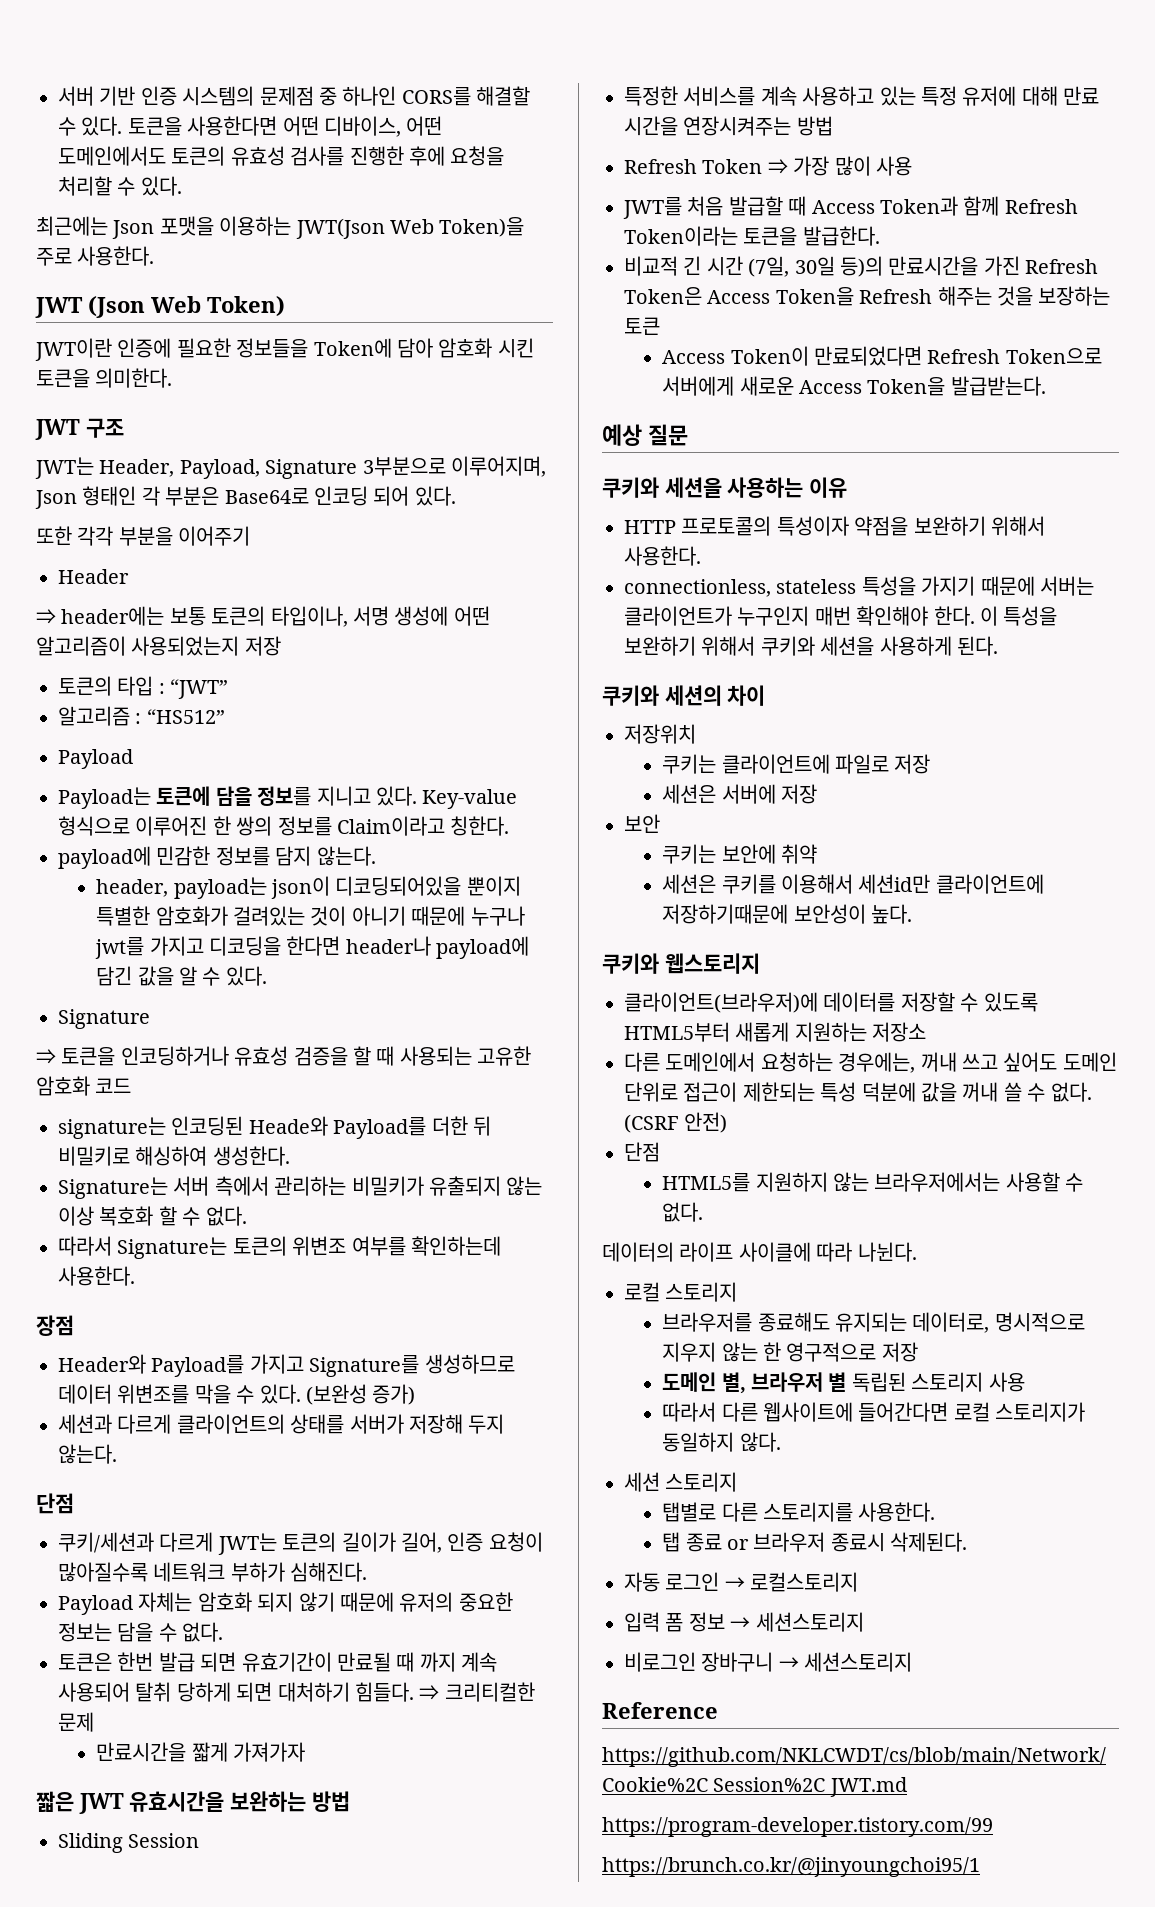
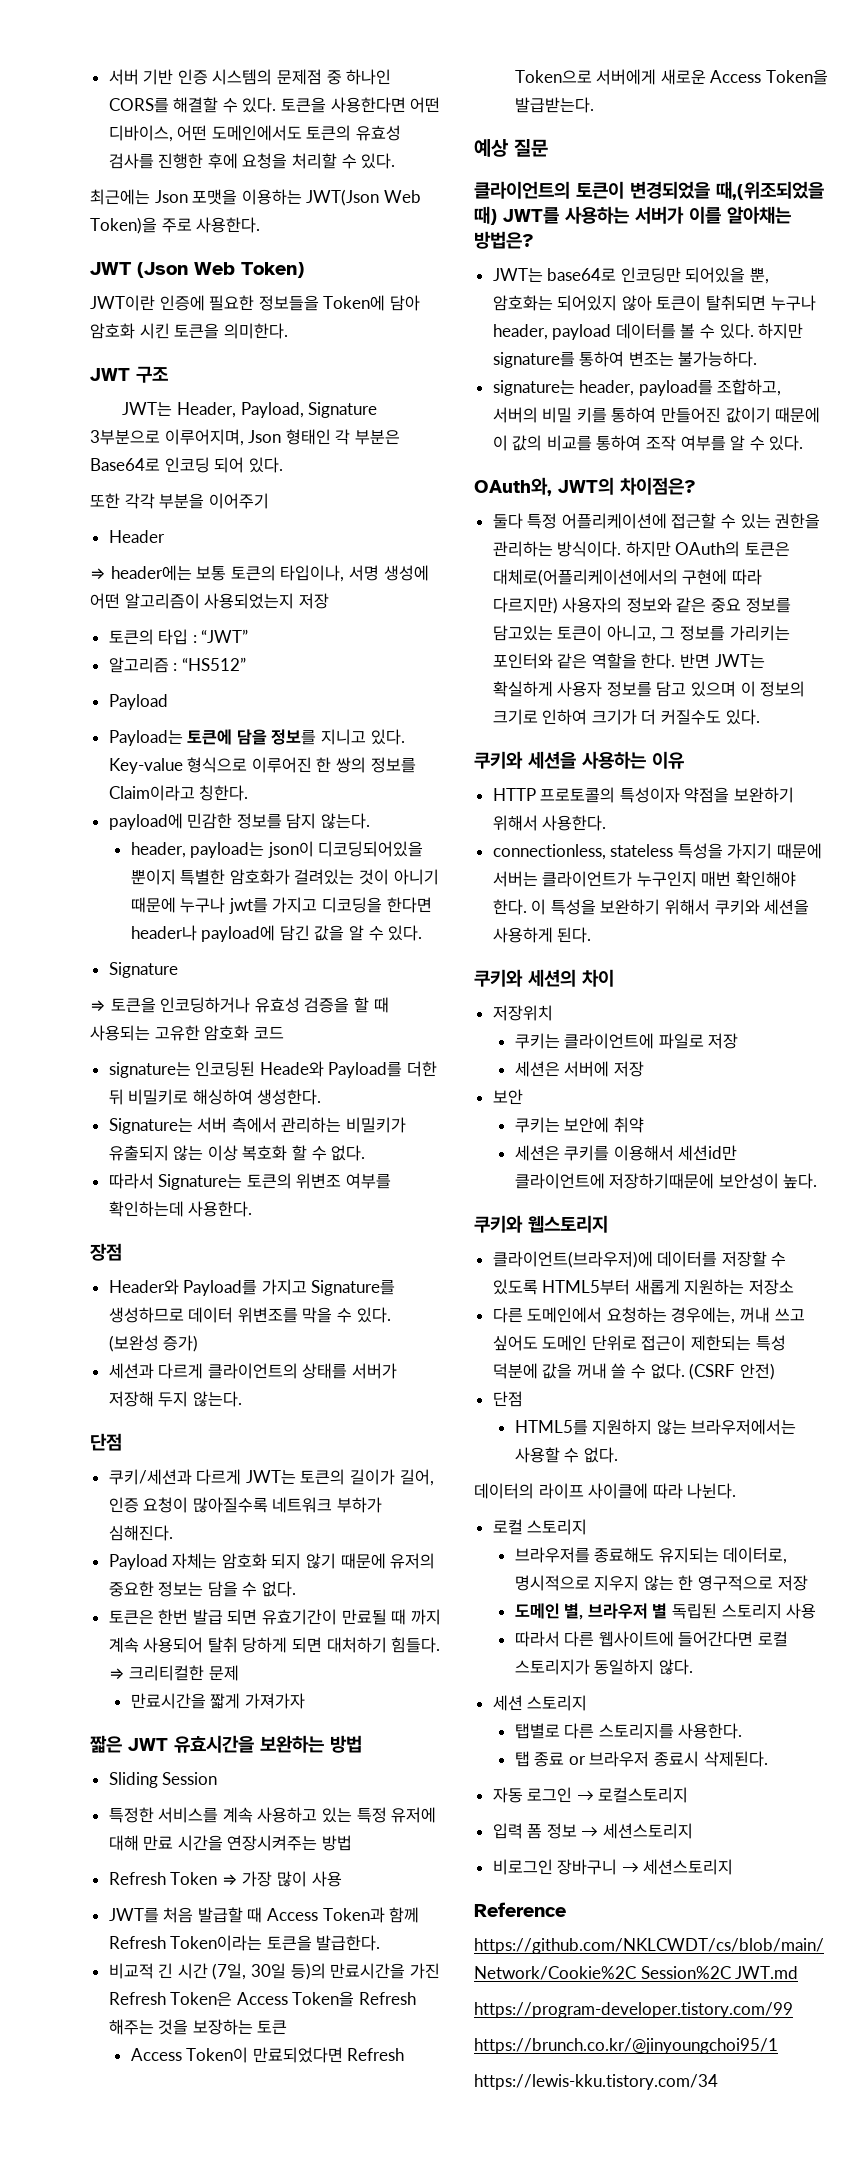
(688, 435) none -> [474,181,824,200] [474,206,791,225] [474,231,534,249] [492,267,770,284] [492,295,816,311] [492,323,804,340] [492,351,758,368] [492,379,782,396] [492,407,821,423] [492,435,804,451] [474,477,696,496] [492,513,821,529] [492,541,791,557] [492,569,762,586] [492,597,791,614] [492,625,790,642] [492,653,765,669] [492,681,806,697] [492,709,760,725] // 클라이언트의 토큰이 변경되었을 때,(위조되었을 때) JWT를 사용하는 서버가 이를 알아채는 방법은? // JWT는 base64로 인코딩만 되어있을 뿐, 암호화는 되어있지 않아 토큰이 탈취되면 누구나 header, payload 데이터를 볼 수 있다. 하지만 signature를 통하여 변조는 불가능하다. // signature는 header, payload를 조합하고, 서버의 비밀 키를 통하여 만들어진 값이기 때문에 이 값의 비교를 통하여 조작 여부를 알 수 있다. // OAuth와, JWT의 차이점은? // 둘다 특정 어플리케이션에 접근할 수 있는 권한을 관리하는 방식이다. 하지만 OAuth의 토큰은 대체로(어플리케이션에서의 구현에 따라 다르지만) 사용자의 정보와 같은 중요 정보를 담고있는 토큰이 아니고, 그 정보를 가리키는 포인터와 같은 역할을 한다. 반면 JWT는 확실하게 사용자 정보를 담고 있으며 이 정보의 크기로 인하여 크기가 더 커질수도 있다.
(980, 1867) none -> [474,2074,718,2090] // https://lewis-kku.tistory.com/34

